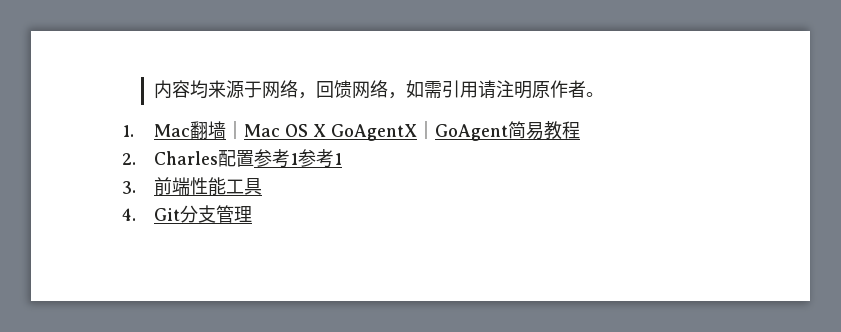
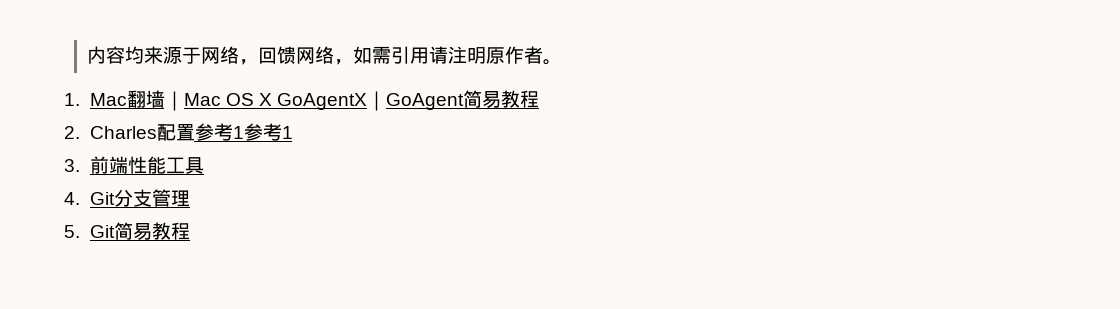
(252, 214) none -> [64,222,190,240] // 5. Git简易教程

